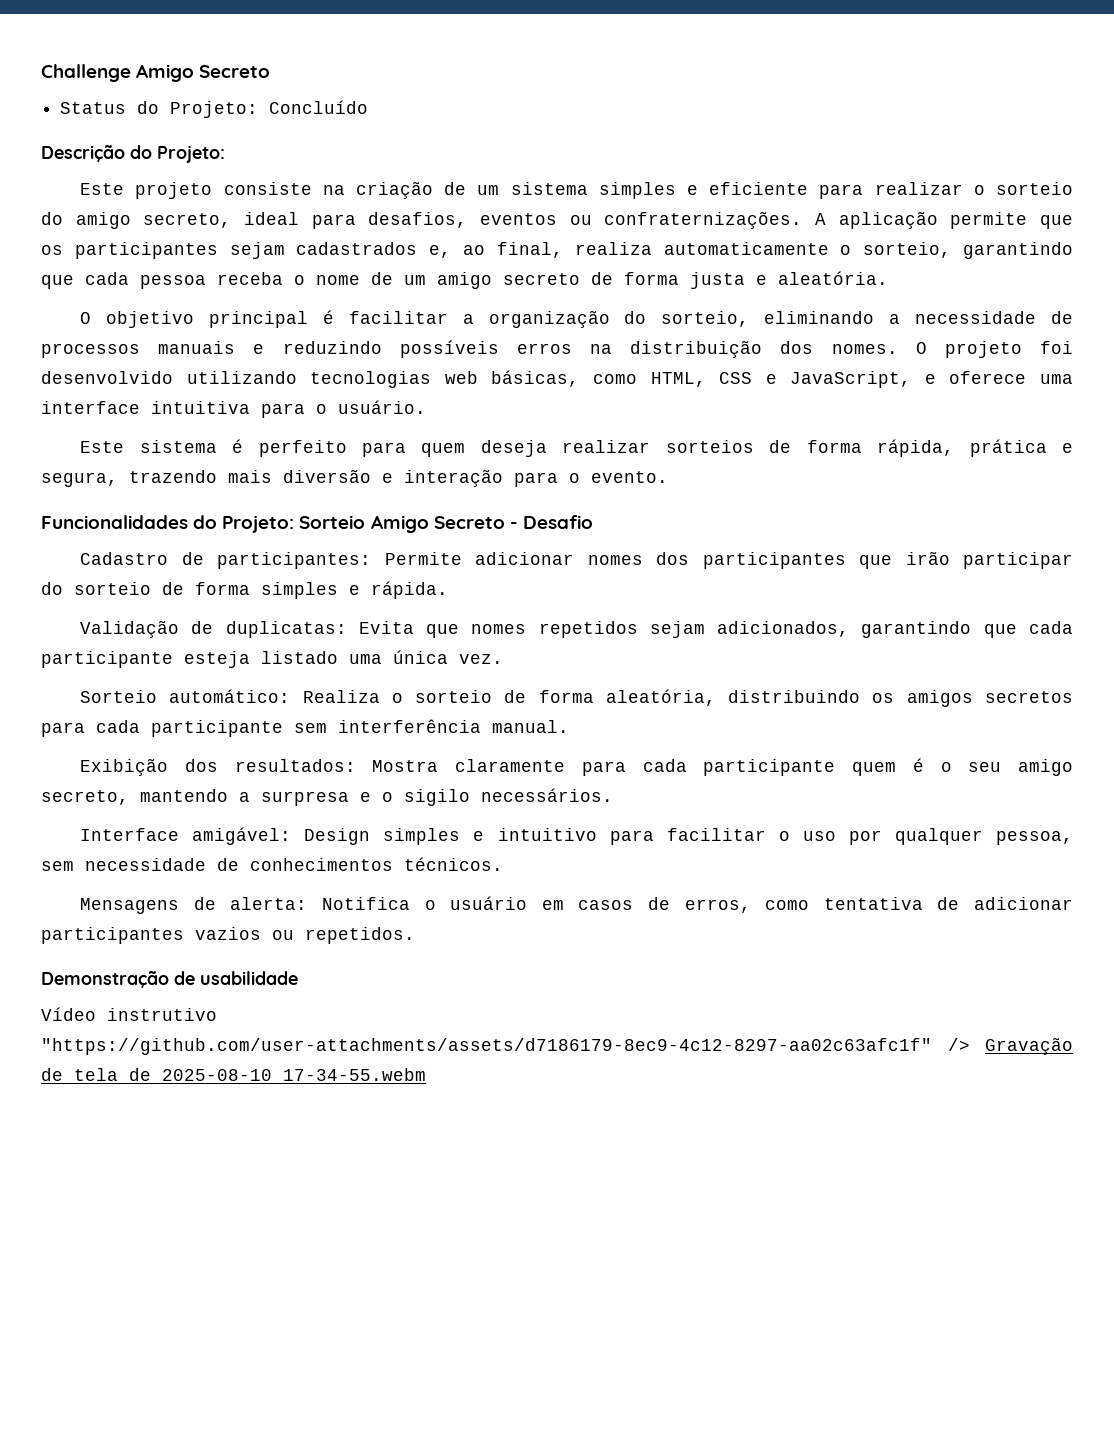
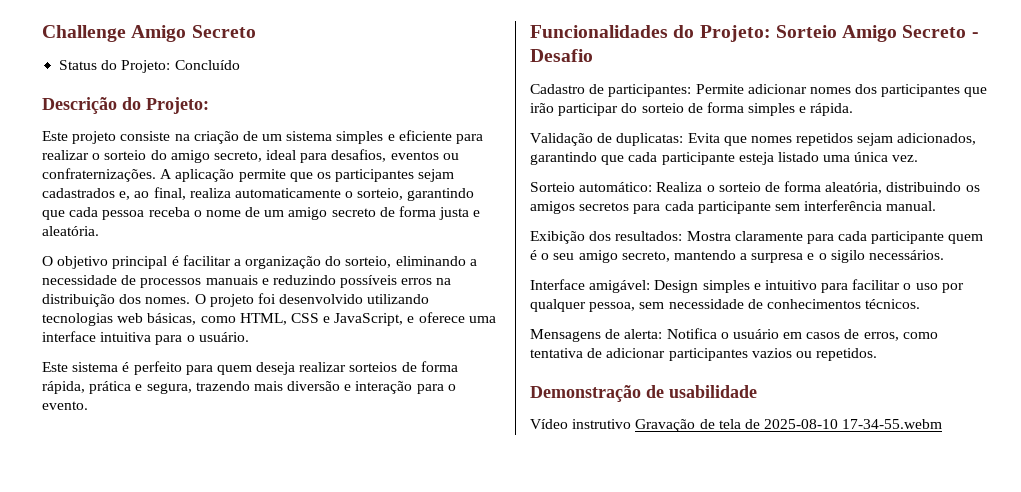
[41,1038,970,1055] "https://github.com/user-attachments/assets/d7186179-8ec9-4c12-8297-aa02c63afc1f" /> -> (632, 424) none

